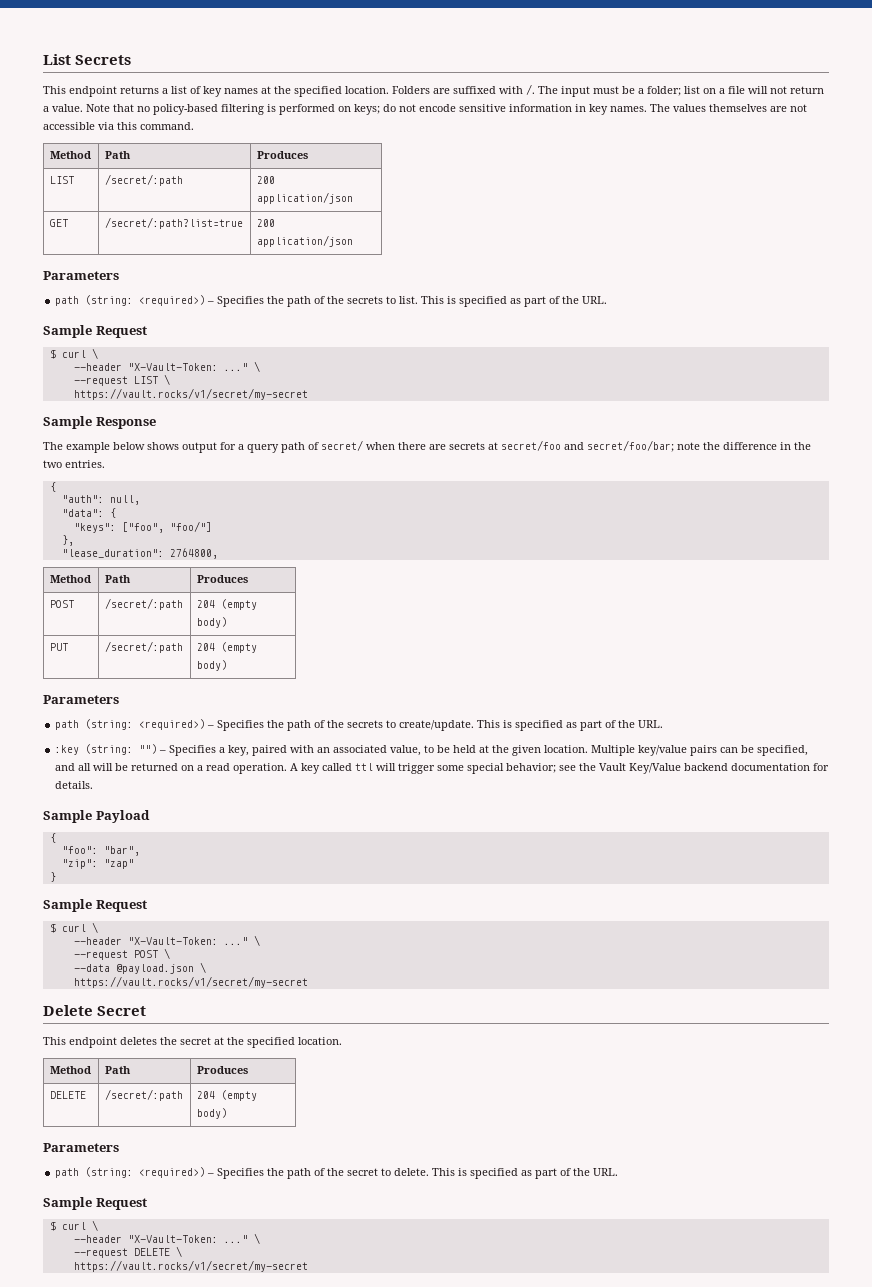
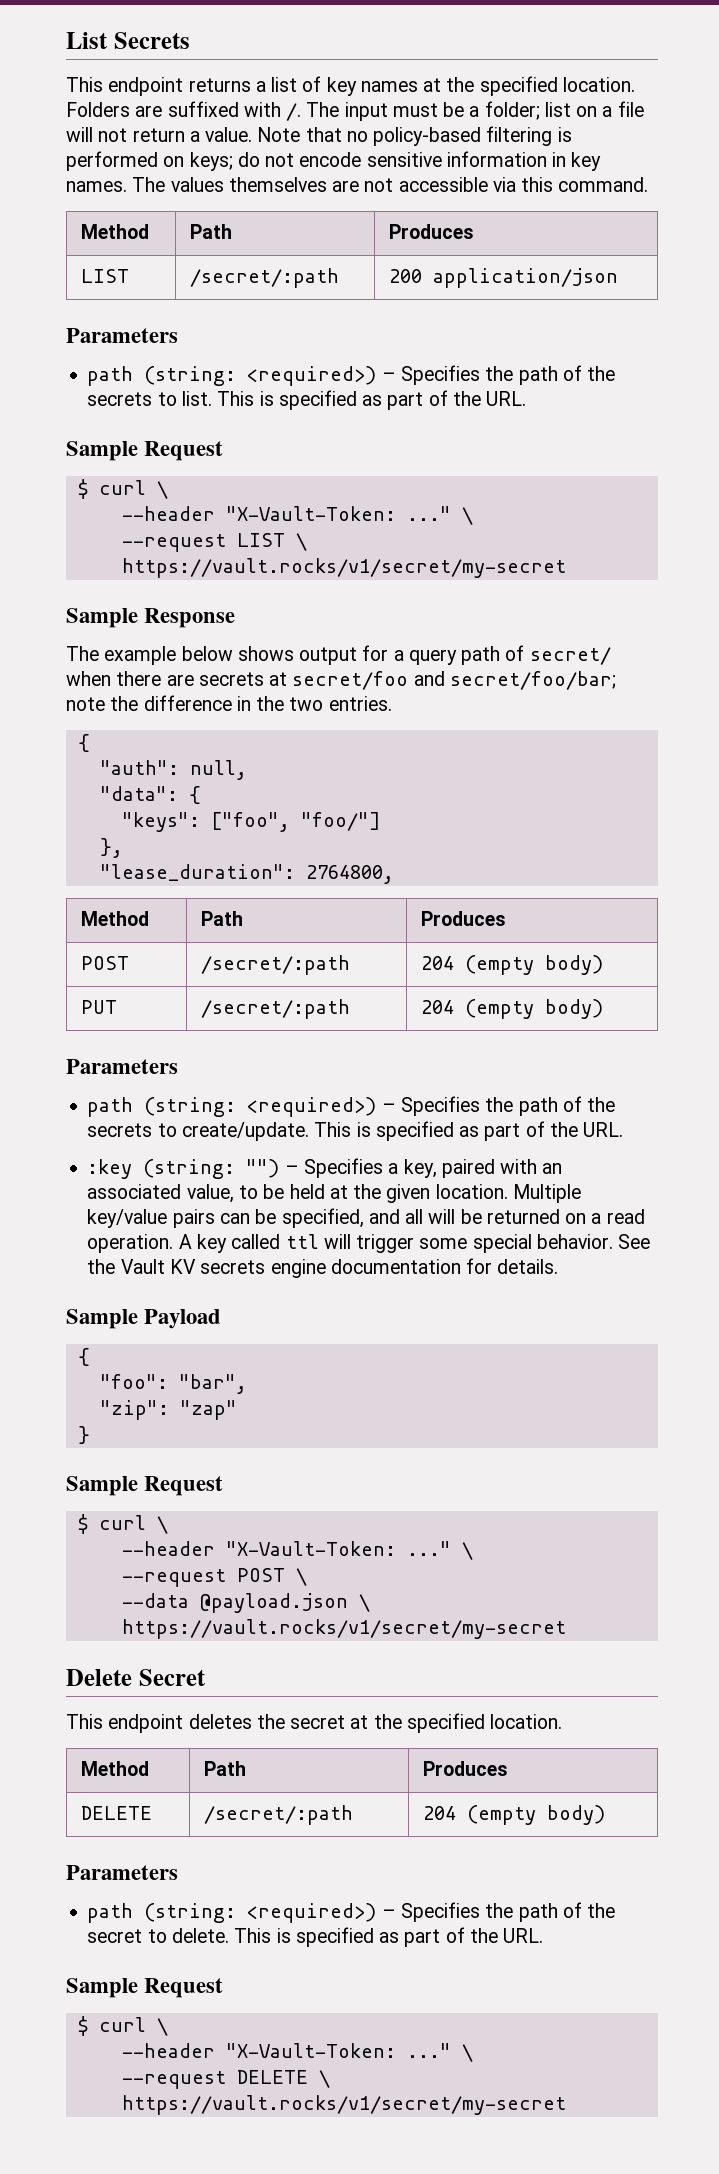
[49,219,68,227] [104,217,243,229] [256,219,275,227] [256,235,353,247] // GET | /secret/:path?list=true | 200 application/json -> (618, 278) none
[506,763,729,774] behavior; see the Vault Key/Value backend -> [536,1234,651,1249] [87,1259,326,1278] behavior. See the Vault KV secrets engine

